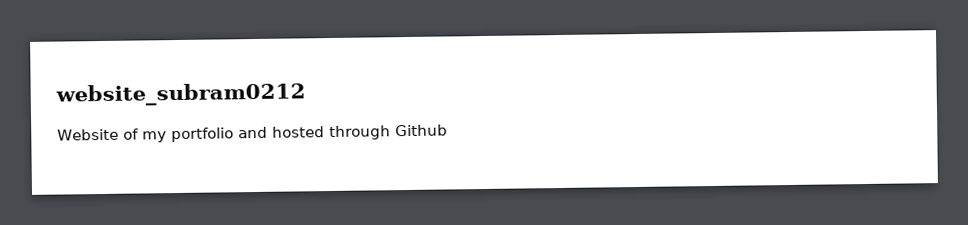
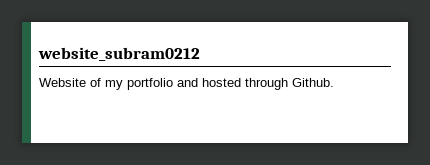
[394,124,448,137] Github -> [292,78,334,87] Github.

